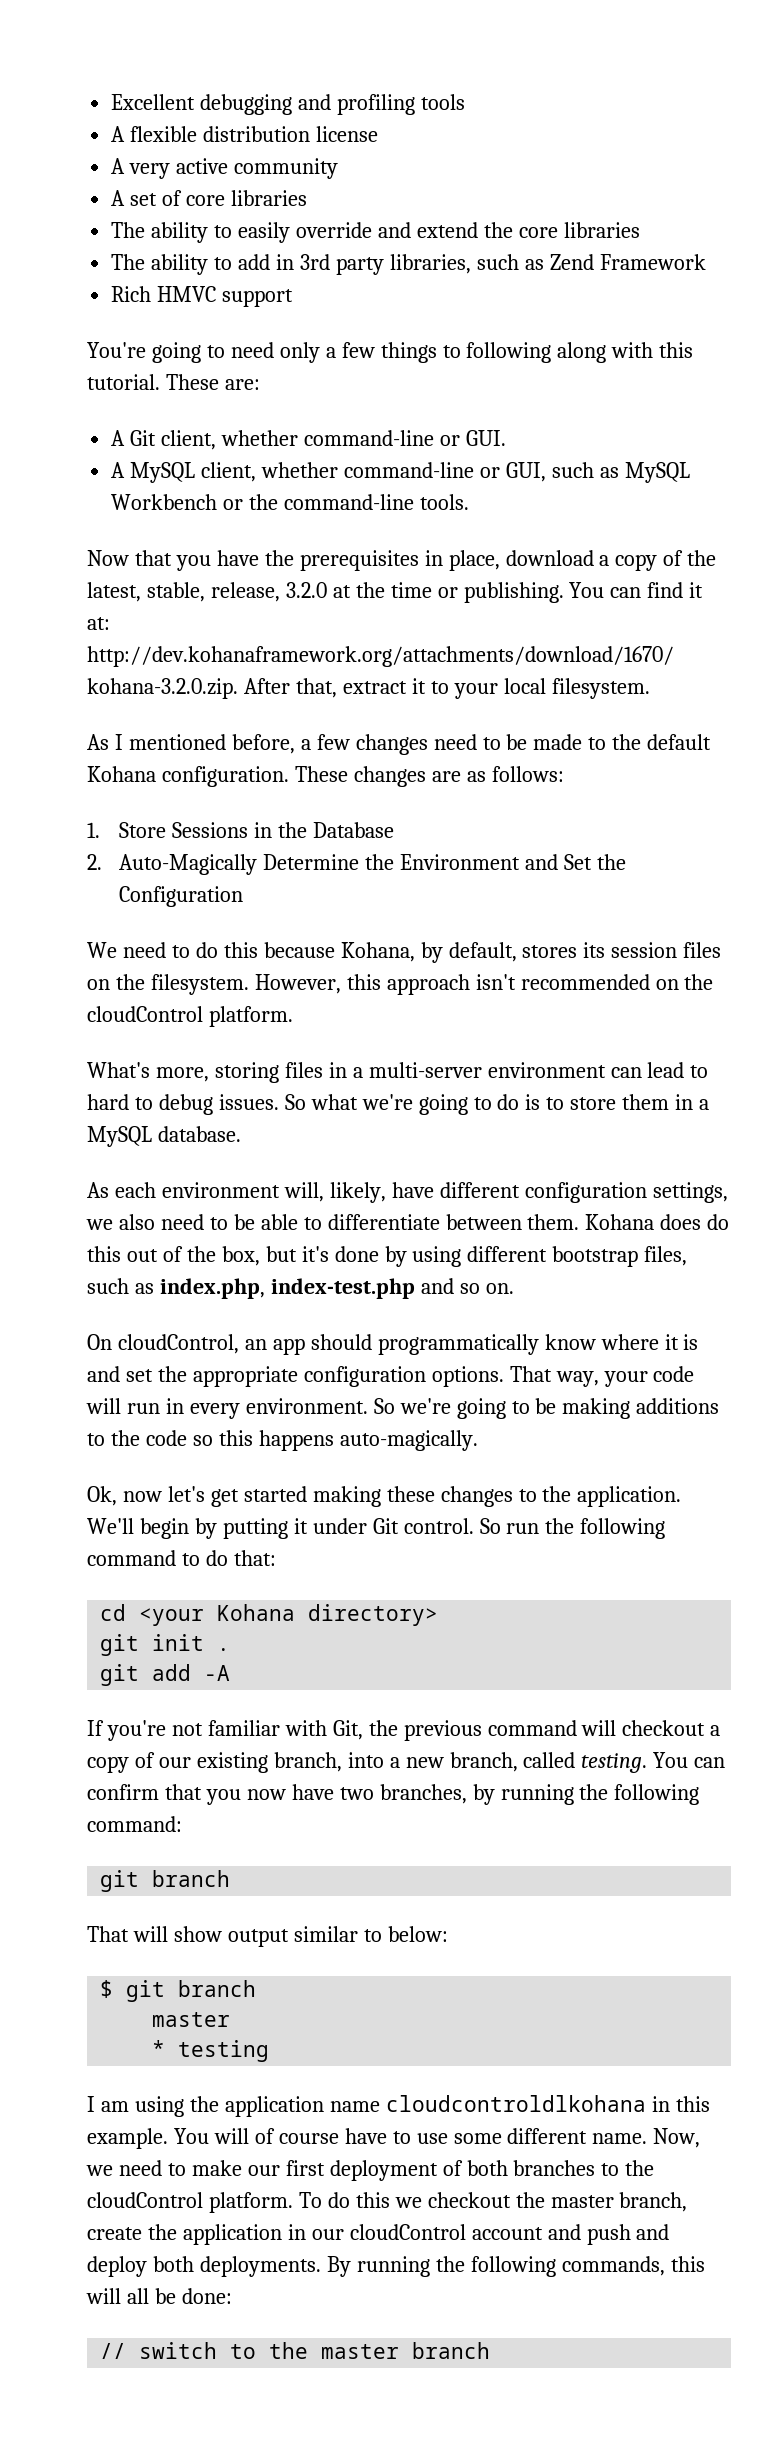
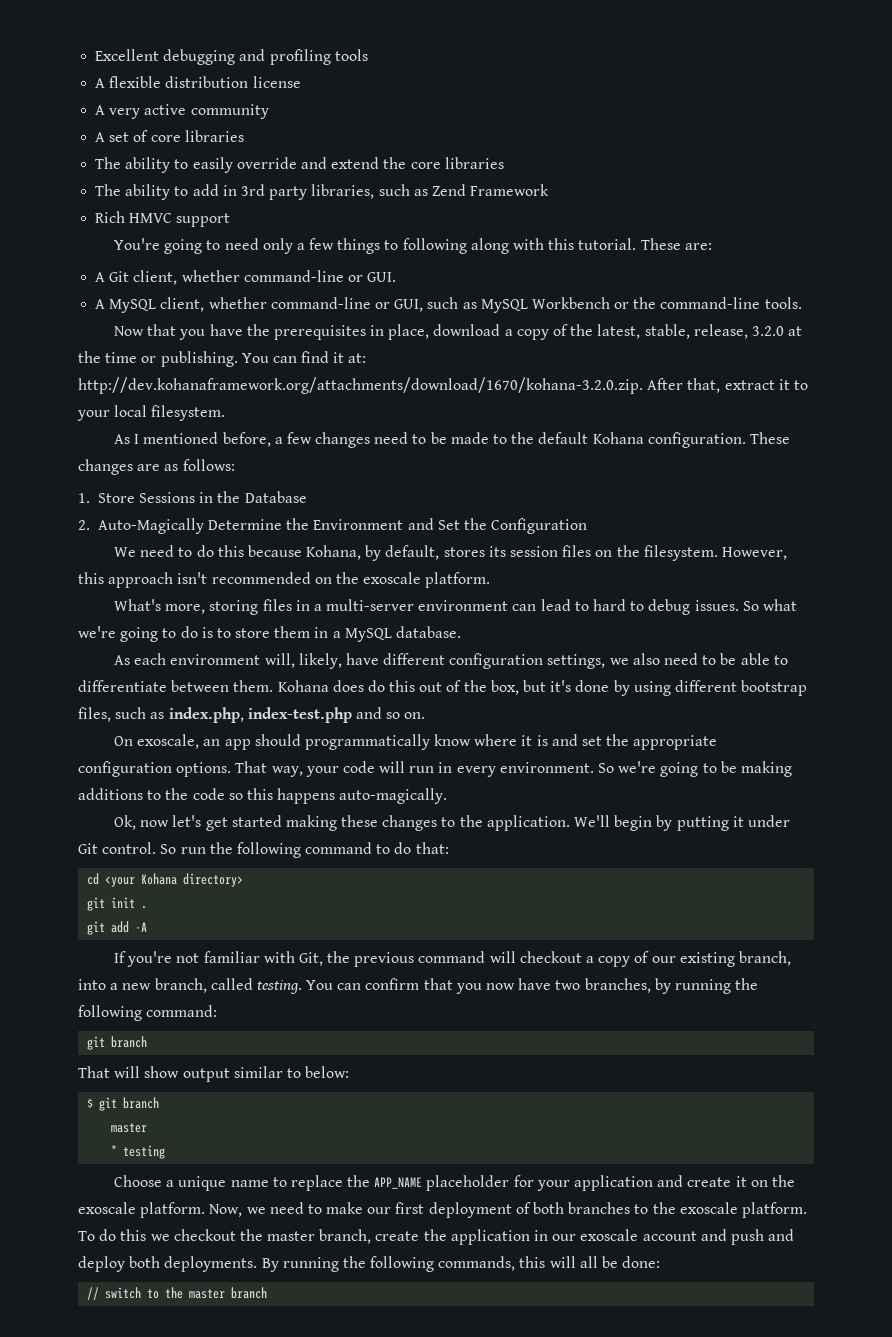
[87,1006,203,1022] cloudControl -> [363,572,422,584] exoscale
[117,1334,239,1354] cloudControl, -> [137,734,200,749] exoscale,
[87,2095,710,2117] [87,2128,648,2149] I am using the application name cloudcontroldlkohana in this example. You will of course have to use some different name. -> [113,1175,795,1191] [78,1202,206,1218] Choose a unique name to replace the APP_NAME placeholder for your application and create it on the exoscale platform.
[87,2192,203,2208] cloudControl -> [679,1202,738,1214] exoscale
[349,2224,466,2240] cloudControl -> [580,1229,639,1241] exoscale

